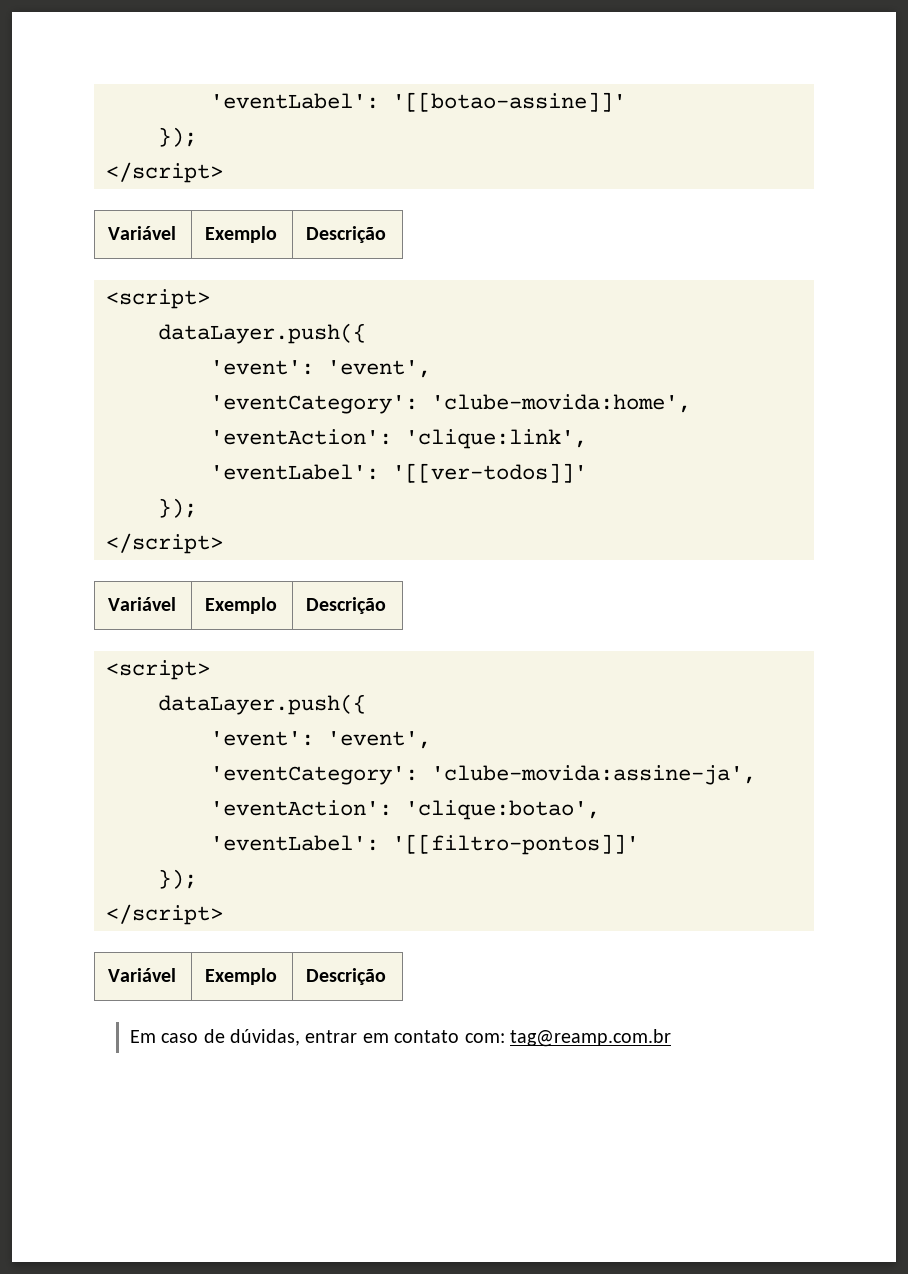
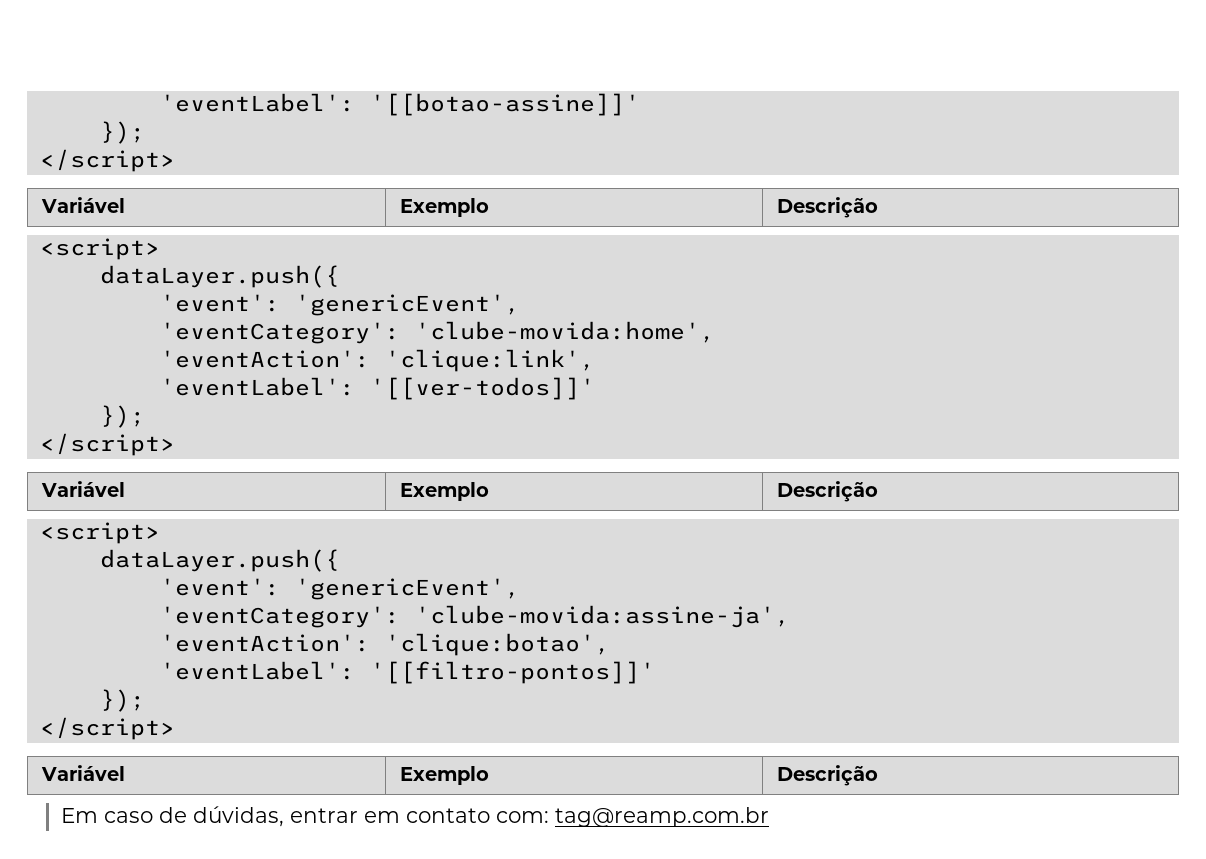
[327,360,431,378] 'event', -> [294,294,520,316] 'genericEvent',
[327,731,431,749] 'event', -> [294,578,520,600] 'genericEvent',

